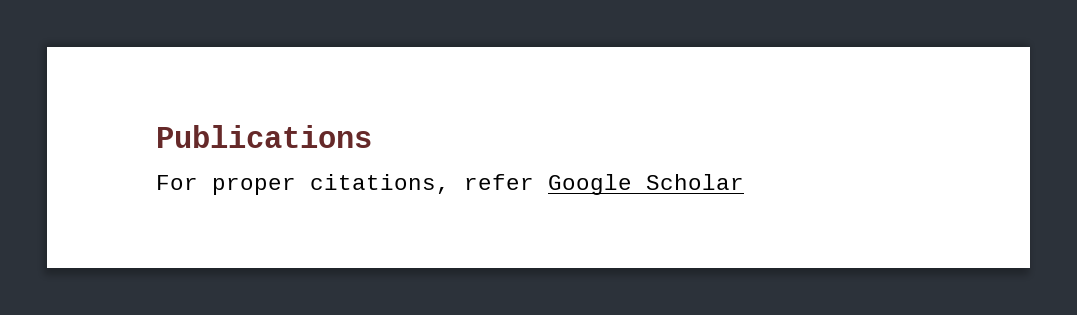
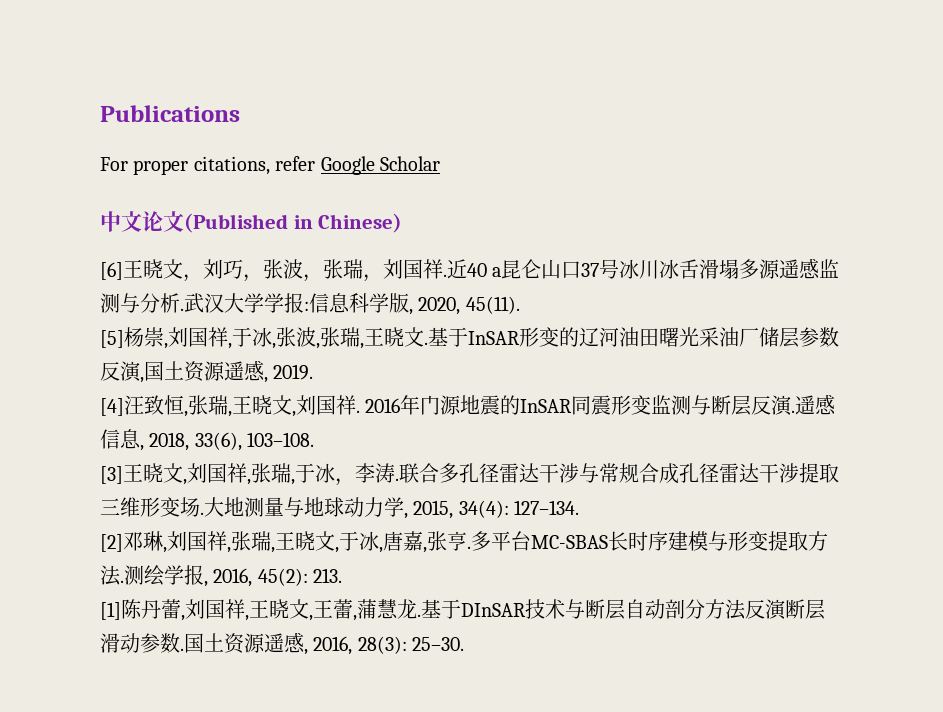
(744, 182) none -> [100,211,403,233] [100,258,840,282] [100,293,520,315] [100,327,839,349] [100,360,314,383] [100,394,837,417] [100,429,315,451] [100,463,839,486] [100,497,580,519] [100,531,828,553] [100,565,343,587] [100,599,825,621] [100,632,465,655] // 中文论文(Published in Chinese) // [6]王晓文，刘巧，张波，张瑞，刘国祥.近40 a昆仑山口37号冰川冰舌滑塌多源遥感监测与分析.武汉大学学报:信息科学版, 2020, 45(11). // [5]杨崇,刘国祥,于冰,张波,张瑞,王晓文.基于InSAR形变的辽河油田曙光采油厂储层参数反演,国土资源遥感, 2019. // [4]汪致恒,张瑞,王晓文,刘国祥. 2016年门源地震的InSAR同震形变监测与断层反演.遥感信息, 2018, 33(6), 103–108. // [3]王晓文,刘国祥,张瑞,于冰，李涛.联合多孔径雷达干涉与常规合成孔径雷达干涉提取三维形变场.大地测量与地球动力学, 2015, 34(4): 127–134. // [2]邓琳,刘国祥,张瑞,王晓文,于冰,唐嘉,张亨.多平台MC-SBAS长时序建模与形变提取方法.测绘学报, 2016, 45(2): 213. // [1]陈丹蕾,刘国祥,王晓文,王蕾,蒲慧龙.基于DInSAR技术与断层自动剖分方法反演断层滑动参数.国土资源遥感, 2016, 28(3): 25–30.

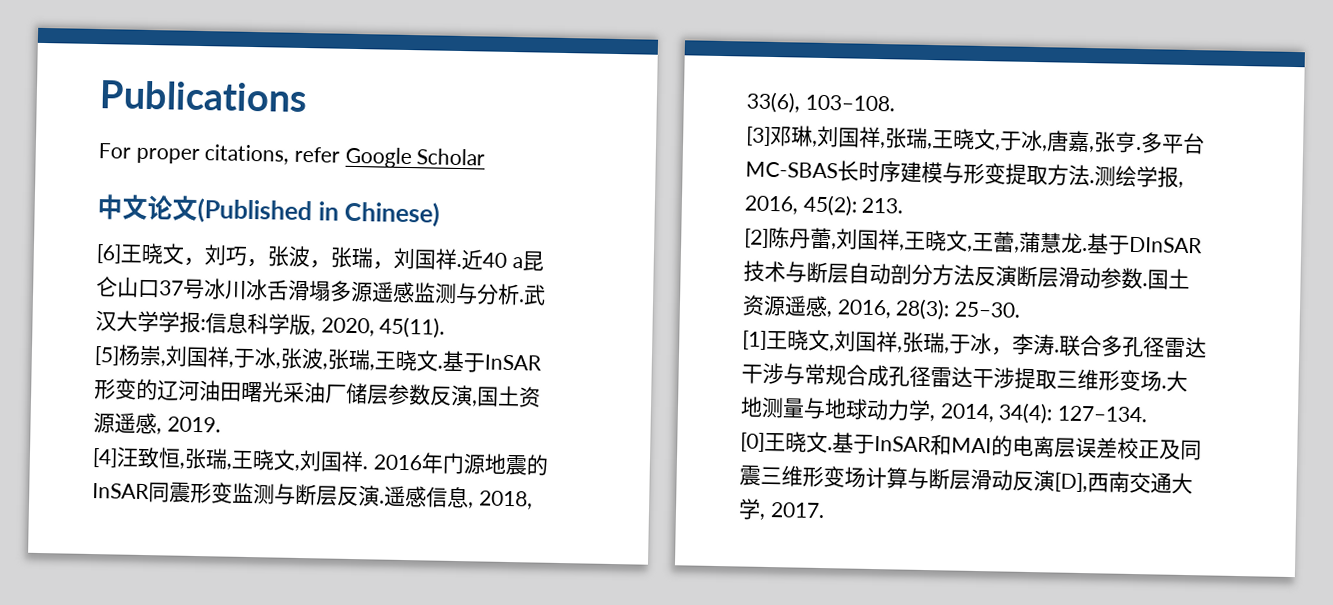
(123, 475) none -> [770,125,1205,155] [745,160,1184,188] [744,194,905,217] [744,226,1203,255] [743,260,1190,290] [742,294,1022,321] [742,330,767,350] 邓琳,刘国祥,张瑞,王晓文,于冰,唐嘉,张亨.多平台MC-SBAS长时序建模与形变提取方法.测绘学报, 2016, 45(2): 213. // [2]陈丹蕾,刘国祥,王晓文,王蕾,蒲慧龙.基于DInSAR技术与断层自动剖分方法反演断层滑动参数.国土资源遥感, 2016, 28(3): 25–30. // [1]
[413,500,454,519] 2015, -> [939,403,995,423] 2014,
[100,531,828,553] [100,565,343,587] [100,599,825,621] [100,632,465,655] [2]邓琳,刘国祥,张瑞,王晓文,于冰,唐嘉,张亨.多平台MC-SBAS长时序建模与形变提取方法.测绘学报, 2016, 45(2): 213. // [1]陈丹蕾,刘国祥,王晓文,王蕾,蒲慧龙.基于DInSAR技术与断层自动剖分方法反演断层滑动参数.国土资源遥感, 2016, 28(3): 25–30. -> [740,431,1202,461] [739,465,1193,495] [738,498,825,520] [0]王晓文.基于InSAR和MAI的电离层误差校正及同震三维形变场计算与断层滑动反演[D],西南交通大学, 2017.

